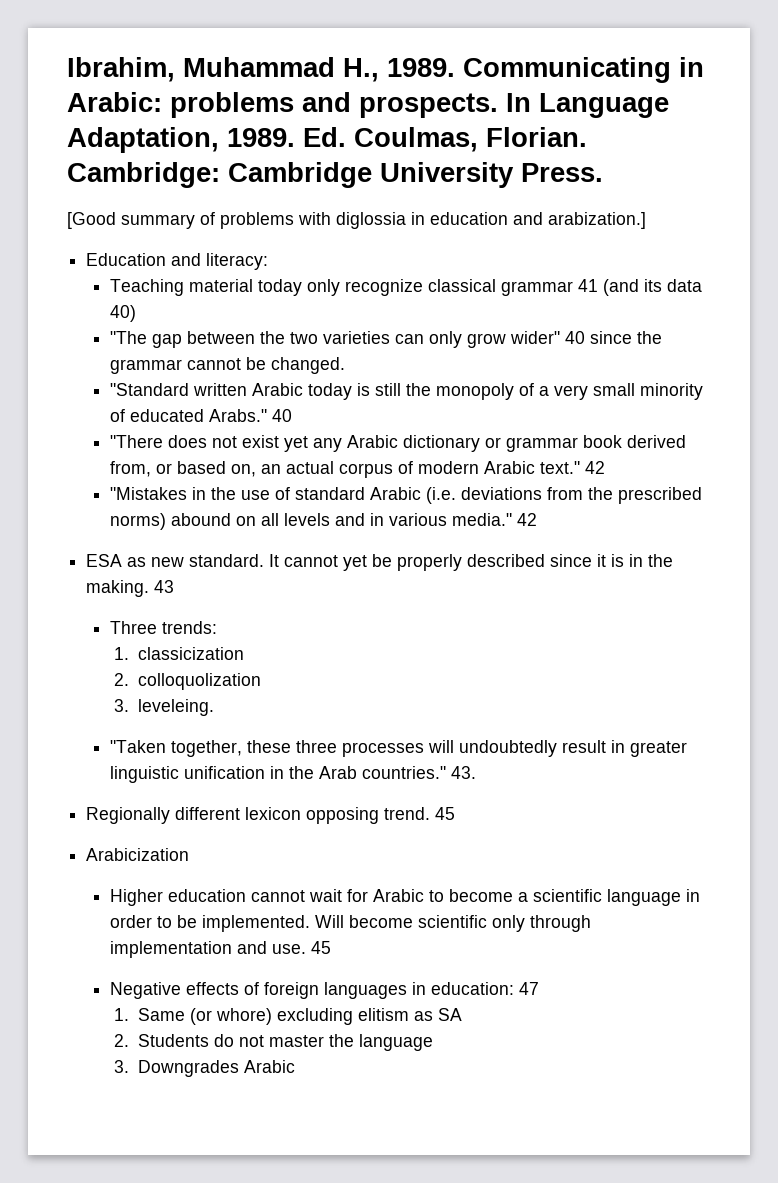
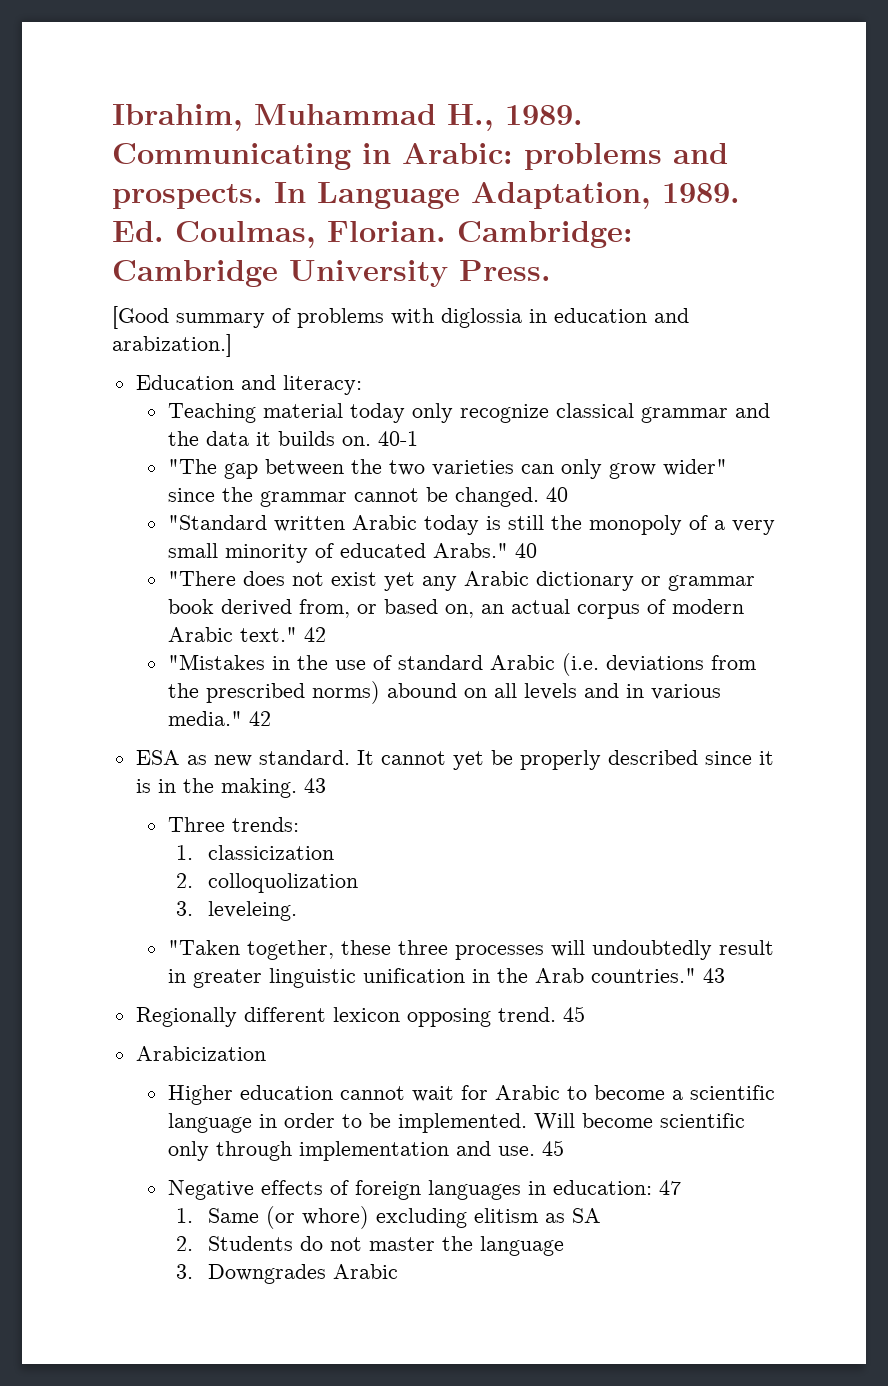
[577,279,702,296] [109,305,136,322] 41 (and its data 40) -> [734,403,770,418] [167,431,418,446] and the data it builds on. 40-1
[564,331,585,344] 40 -> (727, 467) none
(345, 365) none -> [545,487,568,502] 40
[450,766,476,779] 43. -> [702,968,725,983] 43

